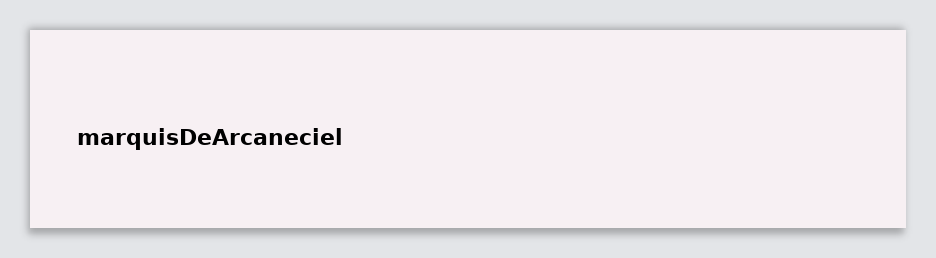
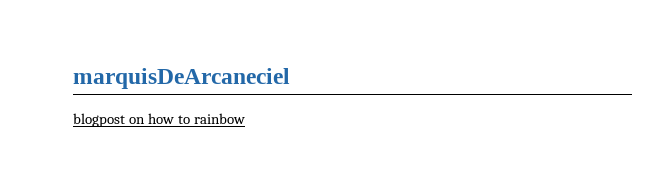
(343, 139) none -> [73,113,245,127] // blogpost on how to rainbow

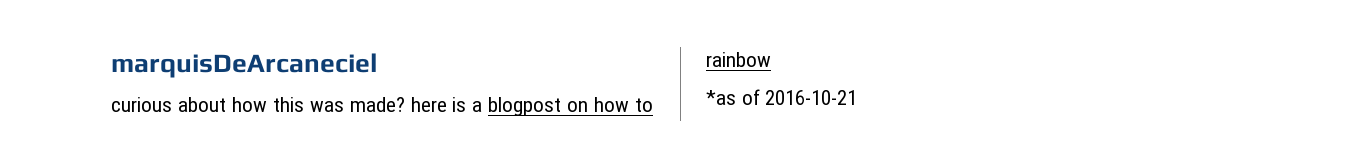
(290, 78) none -> [111,97,483,112] curious about how this was made? here is a
(245, 118) none -> [706,89,858,105] // *as of 2016-10-21

